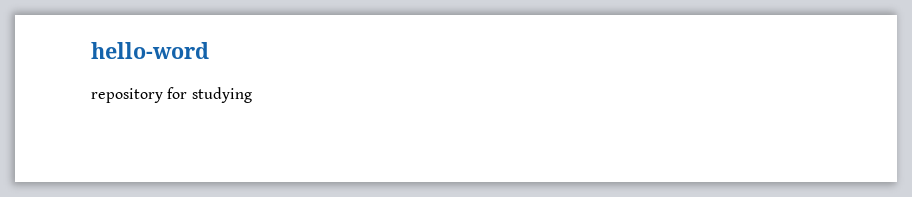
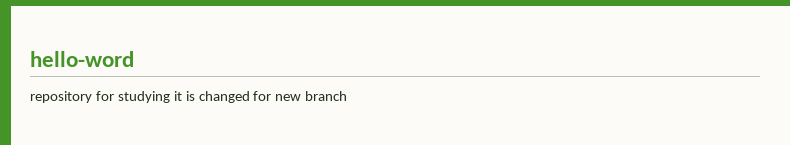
(252, 95) none -> [173,91,348,103] it is changed for new branch

